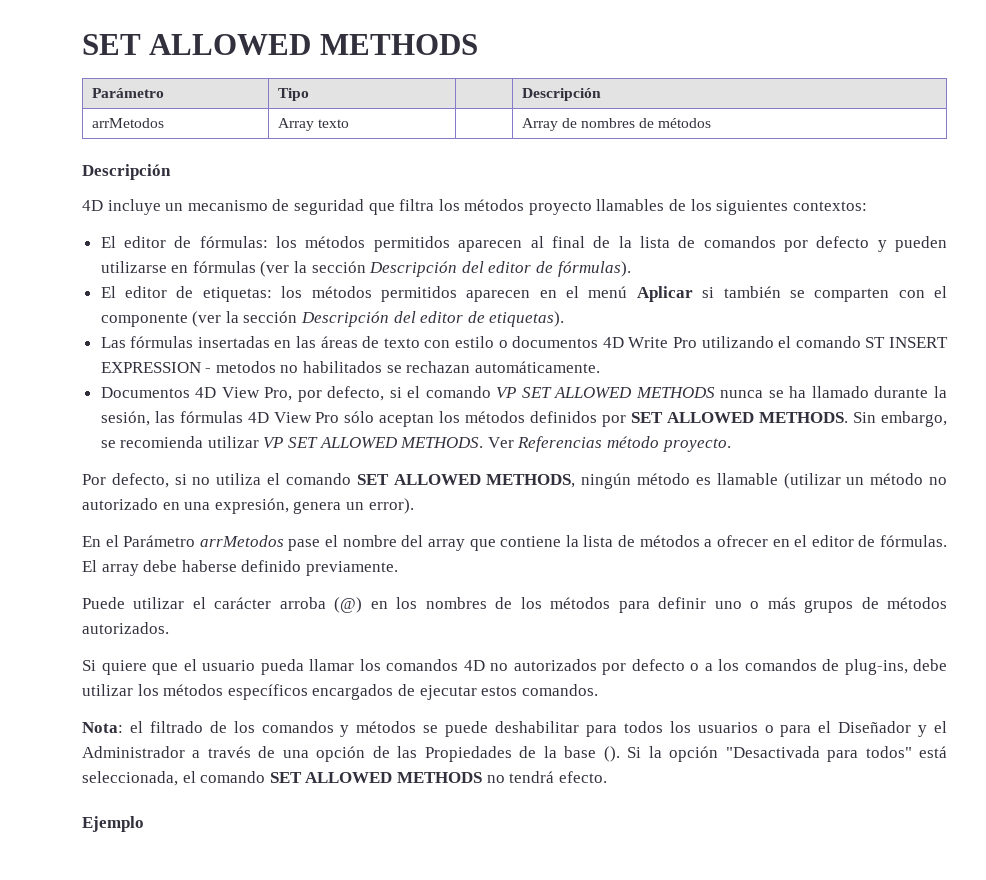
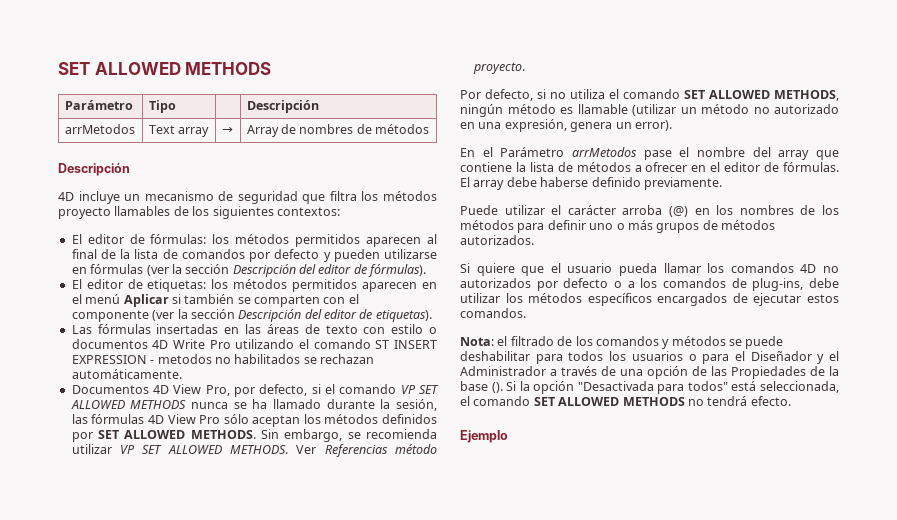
[277,118,349,131] Array texto | -> [148,125,209,137] [221,127,233,134] Text array | →

